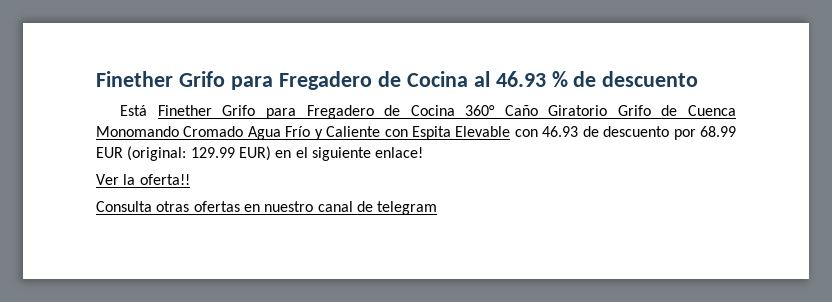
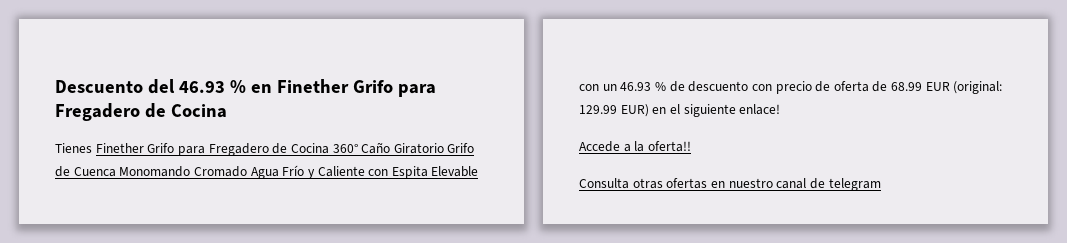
[96,71,699,90] [120,105,148,116] Finether Grifo para Fregadero de Cocina al 46.93 % de descuento // Está -> [55,79,436,97] [55,103,227,121] [55,143,92,153] Descuento del 46.93 % en Finether Grifo para Fregadero de Cocina // Tienes
[542,126,696,140] 46.93 de descuento por -> [602,81,888,94] un 46.93 % de descuento con precio de oferta de
[96,174,119,185] Ver -> [579,141,631,152] Accede a

